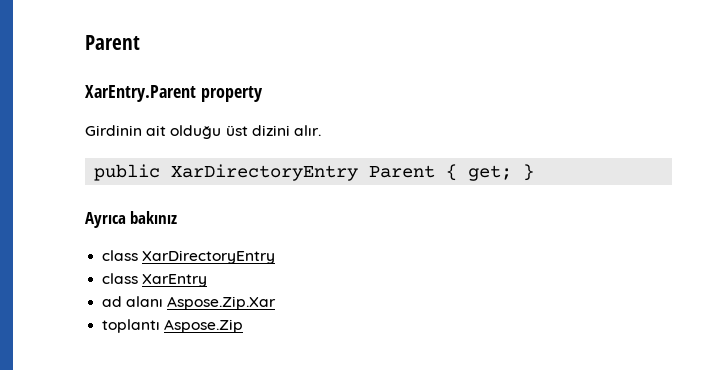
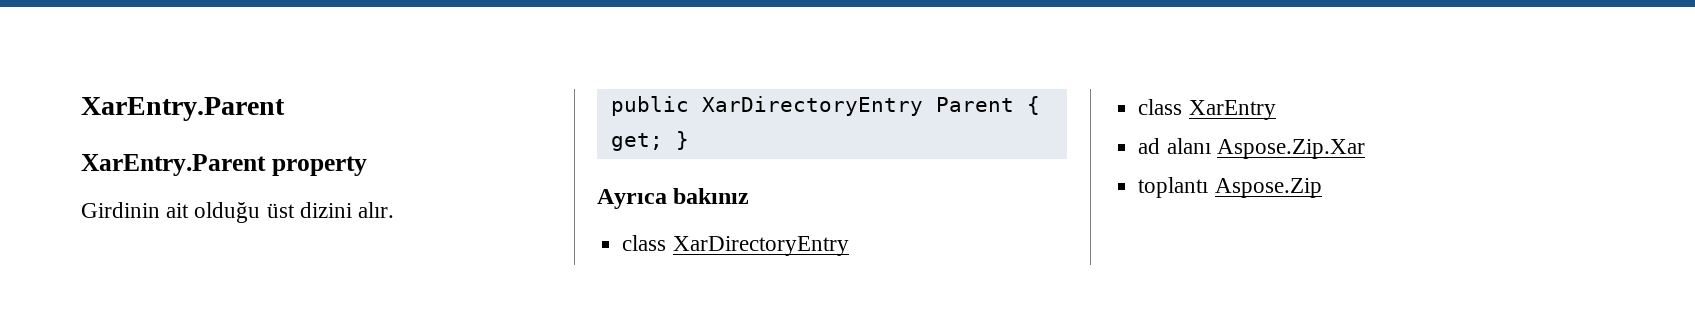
[85,35,140,50] Parent -> [81,97,285,121] XarEntry.Parent

